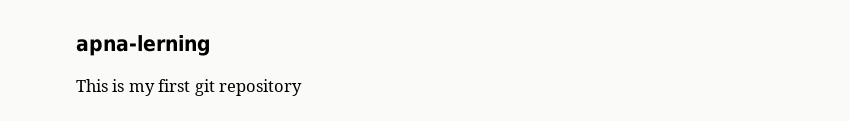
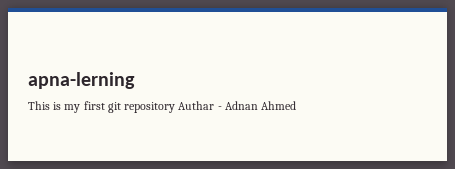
(303, 87) none -> [178,101,297,110] Authar - Adnan Ahmed

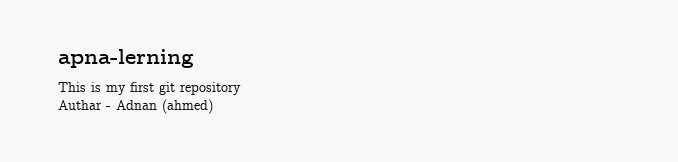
(176, 107) none -> (241, 88) //
[261,101,297,110] Ahmed -> [162,99,213,114] (ahmed)

